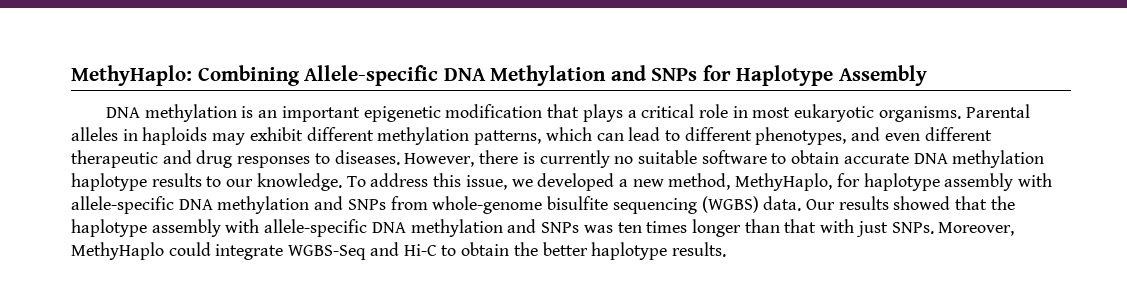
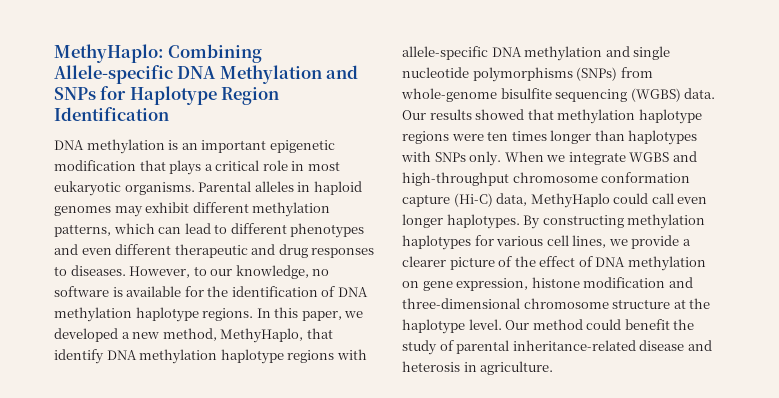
[838,65,927,86] Assembly -> [221,87,280,105] [54,107,169,121] Region Identification
[142,127,208,145] haploids -> [313,181,362,195] [54,206,111,216] haploid genomes
[755,127,847,145] phenotypes, -> [290,223,365,238] phenotypes
[479,150,1045,168] [71,173,507,191] there is currently no suitable software to obtain accurate DNA methylation haplotype results to our knowledge. To address this issue, -> [193,265,330,279] [54,286,368,297] [54,307,342,322] to our knowledge, no software is available for the identification of DNA methylation haplotype regions. In this paper,
[836,173,1053,191] [71,196,386,214] for haplotype assembly with allele-specific DNA methylation and SNPs -> [306,328,333,339] [54,349,367,364] [402,46,671,61] [402,67,618,82] that identify DNA methylation haplotype regions with allele-specific DNA methylation and single nucleotide polymorphisms (SNPs)
[990,196,1015,210] [71,219,1015,237] [71,242,726,260] the haplotype assembly with allele-specific DNA methylation and SNPs was ten times longer than that with just SNPs. Moreover, MethyHaplo could integrate WGBS-Seq and Hi-C to obtain the better haplotype results. -> [557,109,702,124] [402,130,698,145] [401,151,697,166] [402,172,691,186] [402,193,708,208] [402,214,706,229] [402,235,691,250] [402,256,706,271] [402,277,693,291] [402,298,711,309] [402,319,695,334] [402,340,712,355] [402,361,554,375] methylation haplotype regions were ten times longer than haplotypes with SNPs only. When we integrate WGBS and high-throughput chromosome conformation capture (Hi-C) data, MethyHaplo could call even longer haplotypes. By constructing methylation haplotypes for various cell lines, we provide a clearer picture of the effect of DNA methylation on gene expression, histone modification and three-dimensional chromosome structure at the haplotype level. Our method could benefit the study of parental inheritance-related disease and heterosis in agriculture.

